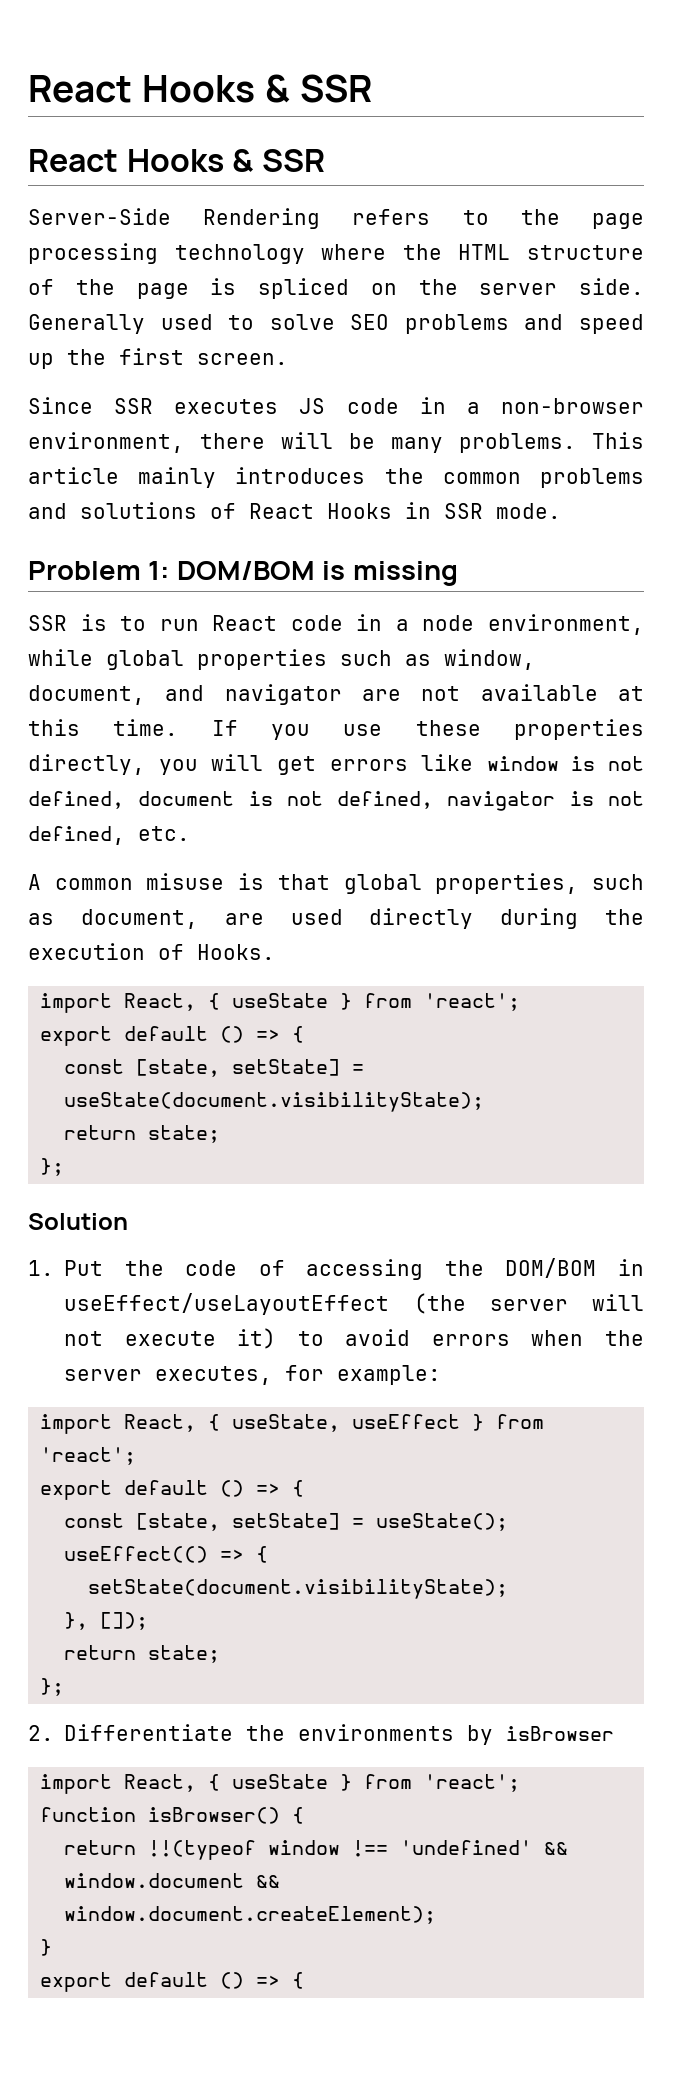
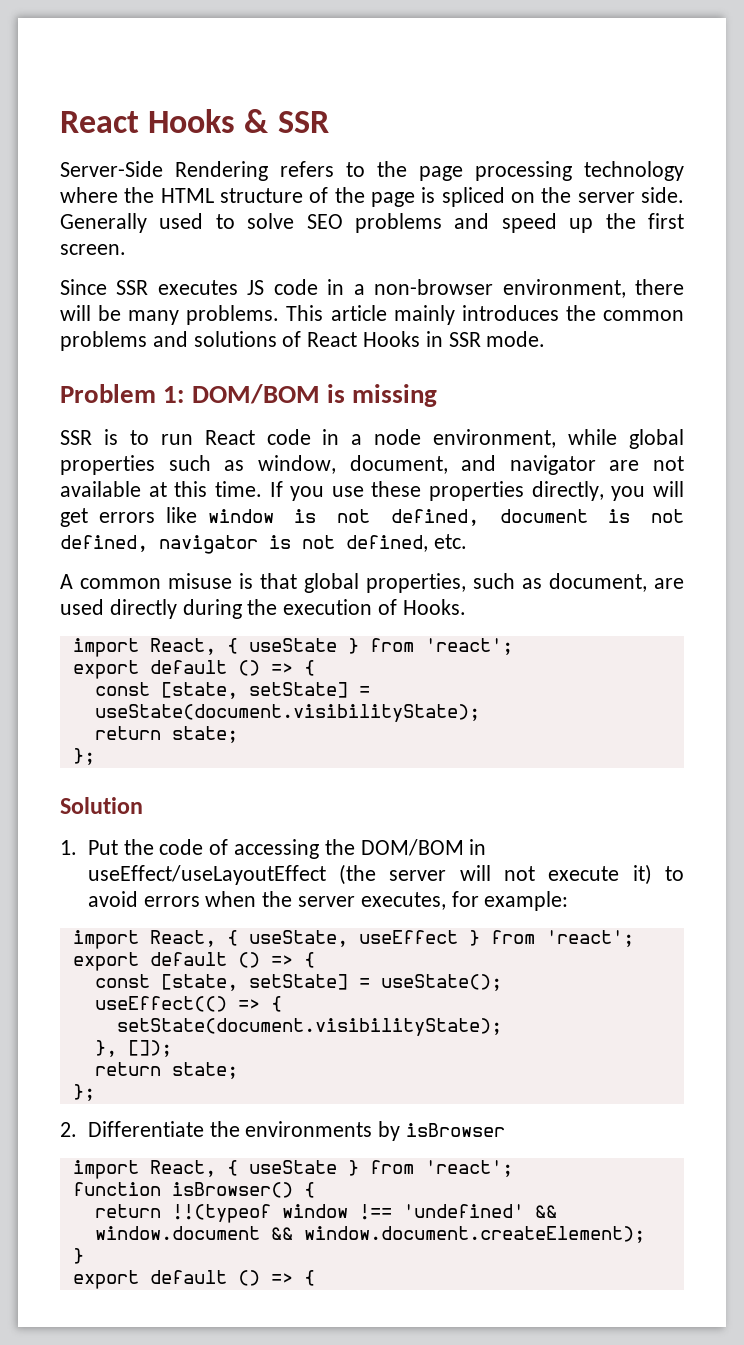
[28,74,372,103] [28,149,325,172] React Hooks & SSR // React Hooks & SSR -> [60,109,329,133] React Hooks & SSR

